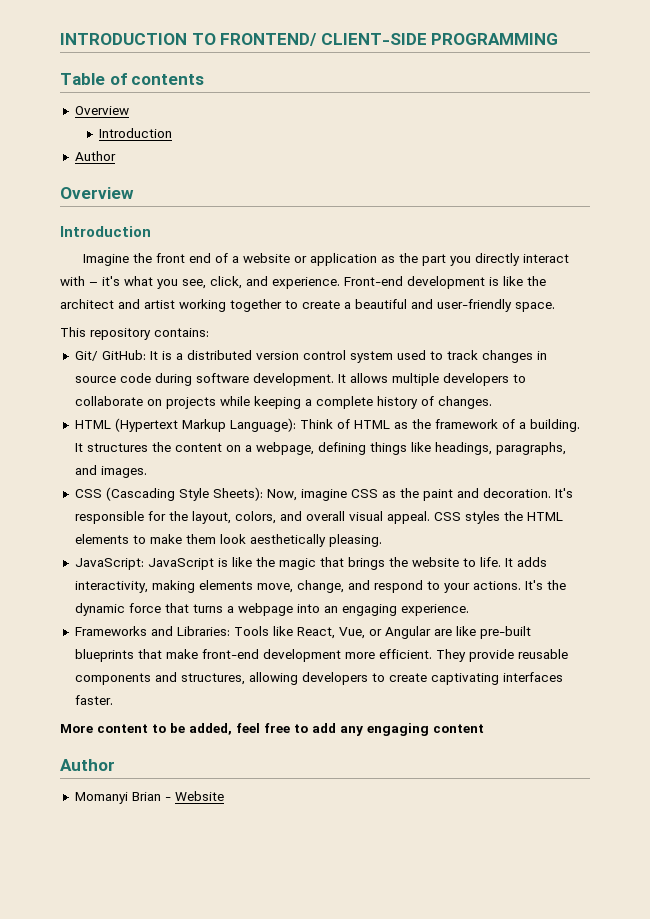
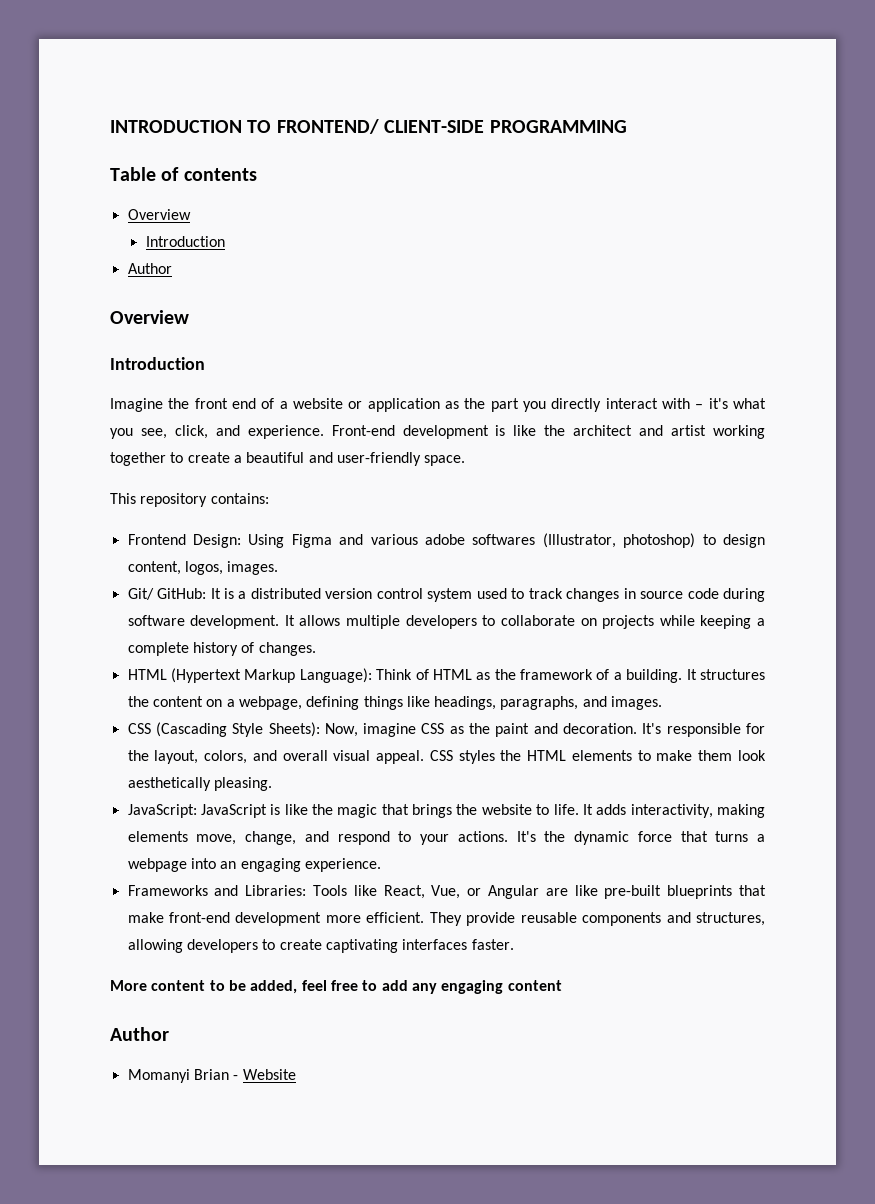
(209, 332) none -> [127,533,765,548] [127,561,279,575] // Frontend Design: Using Figma and various adobe softwares (Illustrator, photoshop) to design content, logos, images.

